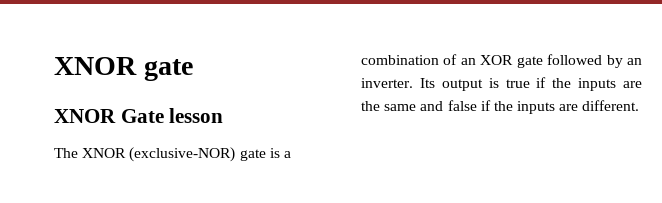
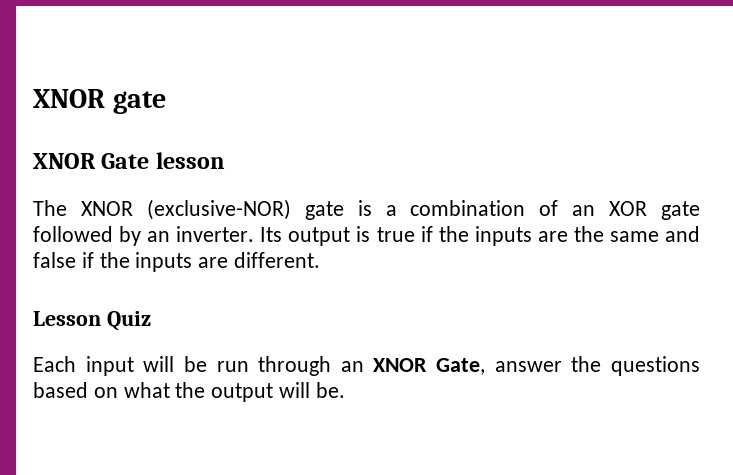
(640, 105) none -> [33,311,151,331] [33,356,700,376] [33,382,345,402] // Lesson Quiz // Each input will be run through an XNOR Gate, answer the questions based on what the output will be.

